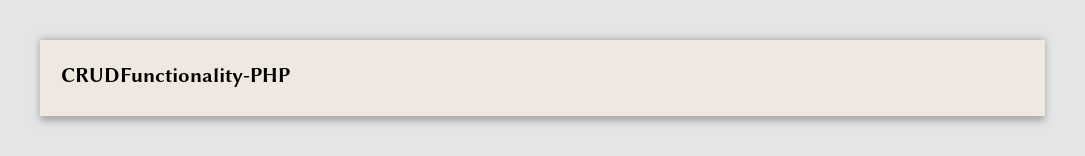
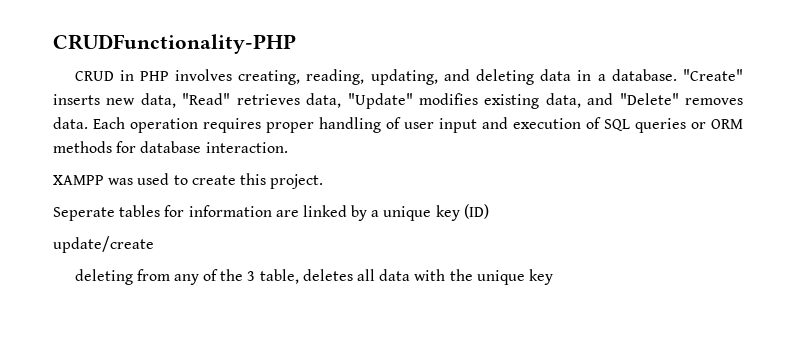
(290, 77) none -> [74,69,743,85] [53,93,743,109] [53,117,743,133] [53,141,288,153] [53,173,324,189] [53,204,489,221] [53,236,154,253] [74,269,553,285] // CRUD in PHP involves creating, reading, updating, and deleting data in a database. "Create" inserts new data, "Read" retrieves data, "Update" modifies existing data, and "Delete" removes data. Each operation requires proper handling of user input and execution of SQL queries or ORM methods for database interaction. // XAMPP was used to create this project. // Seperate tables for information are linked by a unique key (ID) // update/create // deleting from any of the 3 table, deletes all data with the unique key

